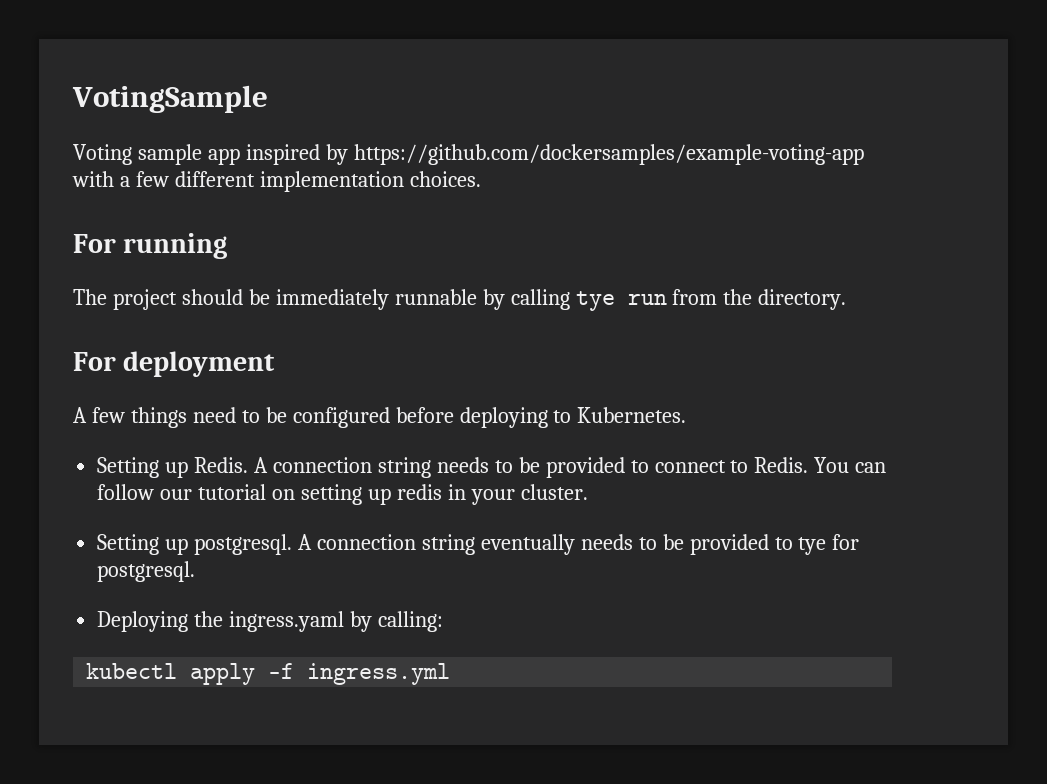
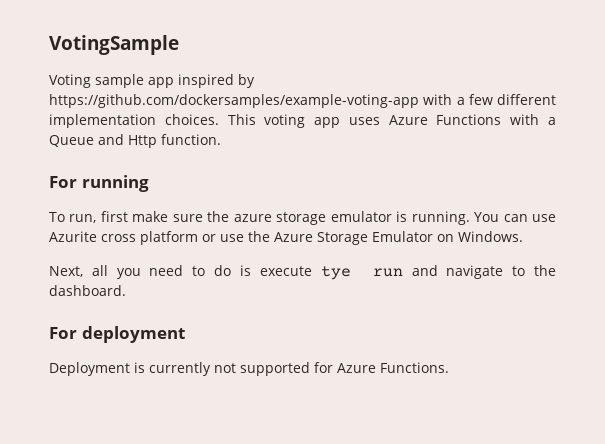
[73,233,228,259] [73,289,847,311] [73,351,276,377] [73,407,687,428] [97,457,887,478] [97,484,588,505] [97,534,860,555] [97,561,196,582] [97,611,443,632] [86,663,451,685] // For running // The project should be immediately runnable by calling tye run from the directory. // For deployment // A few things need to be configured before deploying to Kubernetes. // Setting up Redis. A connection string needs to be provided to connect to Redis. You can follow our tutorial on setting up redis in your cluster. // Setting up postgresql. A connection string eventually needs to be provided to tye for postgresql. // Deploying the ingress.yaml by calling: // kubectl apply -f ingress.yml -> [227,114,556,128] [49,134,221,148] [49,175,149,192] [49,211,556,225] [49,231,523,245] [49,265,556,280] [49,285,126,296] [49,326,185,343] [49,362,449,376] This voting app uses Azure Functions with a Queue and Http function. // For running // To run, first make sure the azure storage emulator is running. You can use Azurite cross platform or use the Azure Storage Emulator on Windows. // Next, all you need to do is execute tye run and navigate to the dashboard. // For deployment // Deployment is currently not supported for Azure Functions.

